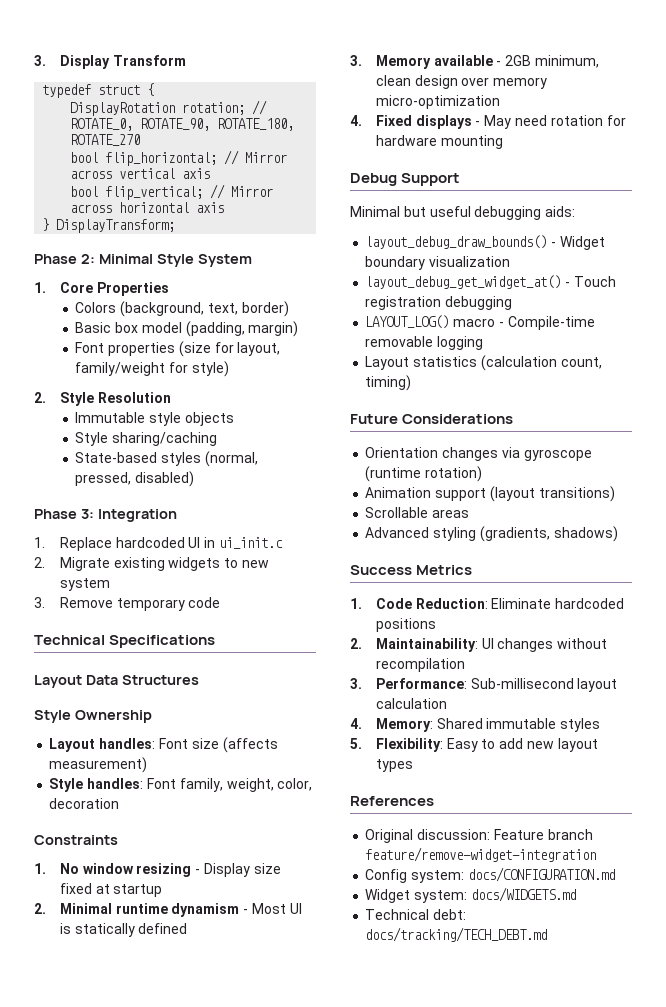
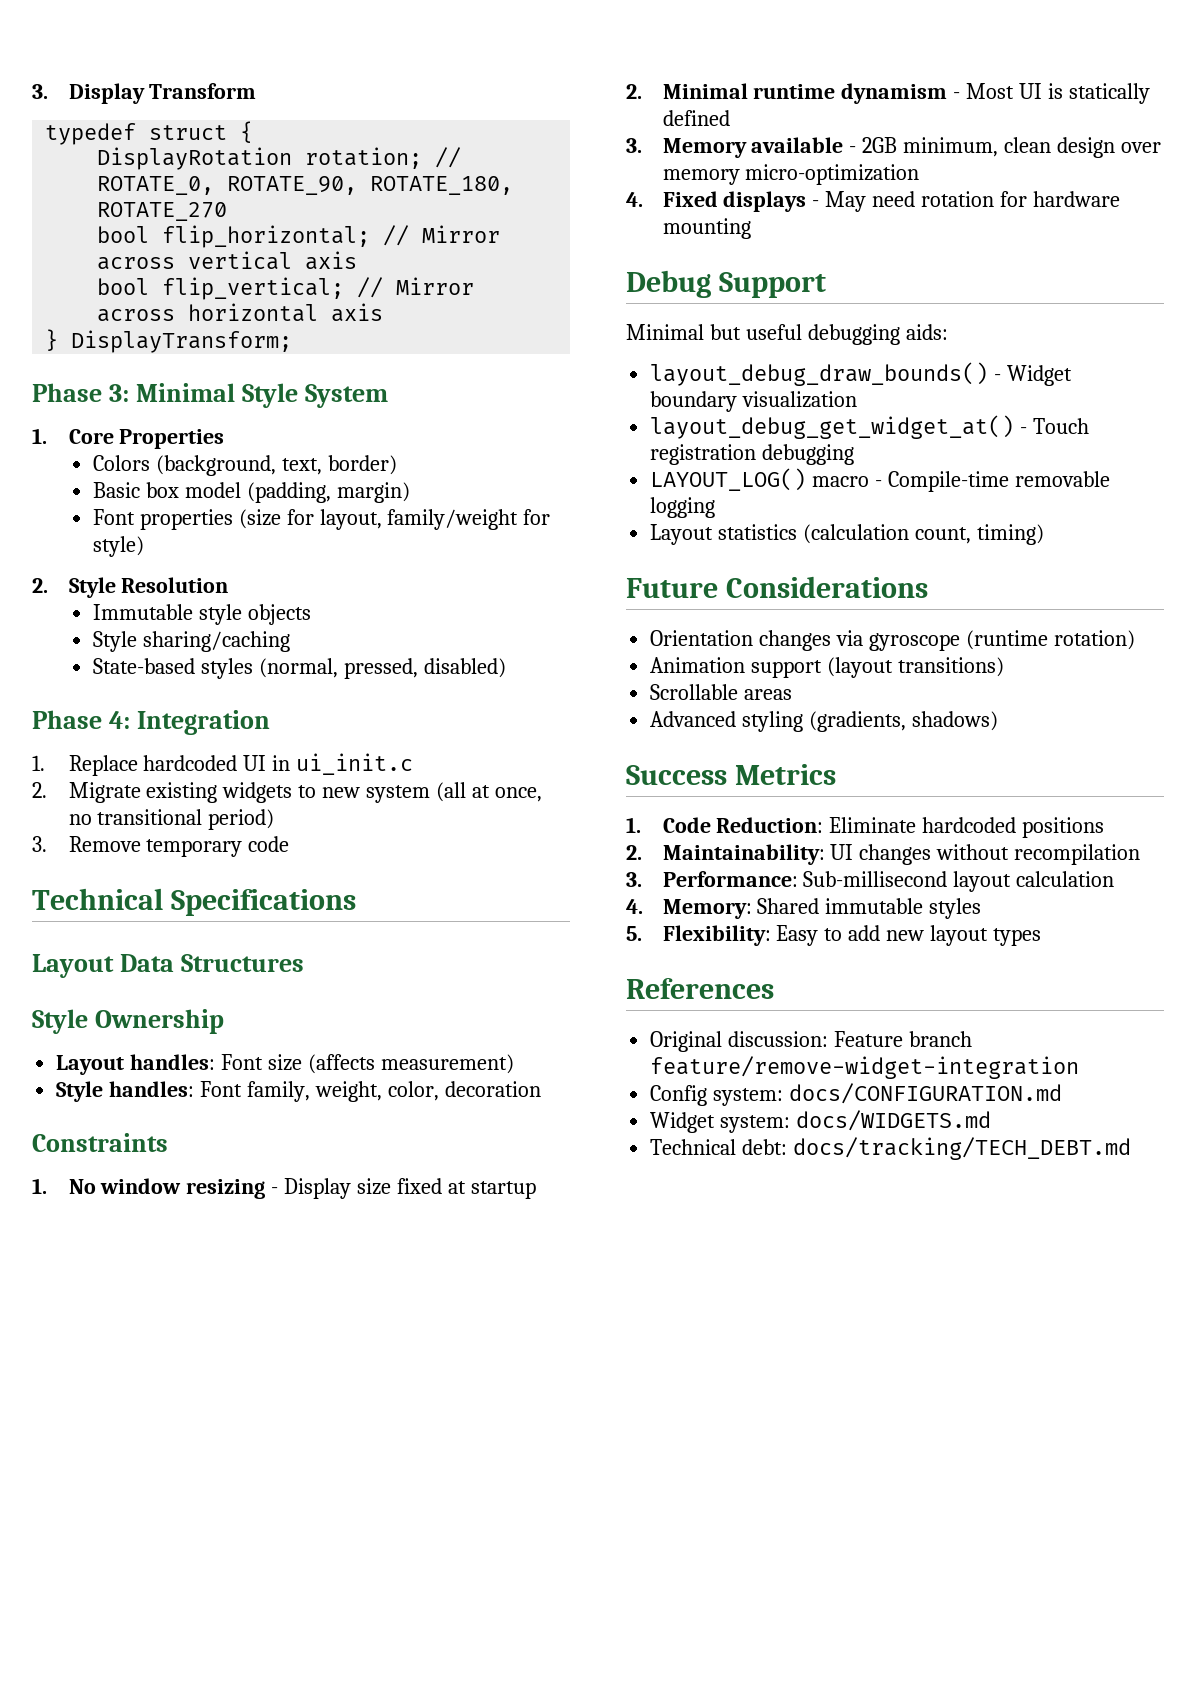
[80,254,95,264] 2: -> [108,384,129,402] 3:
[80,509,94,519] 3: -> [108,711,130,729] 4:
(110, 584) none -> [436,782,543,802] [68,809,275,830] (all at once, no transitional period)

